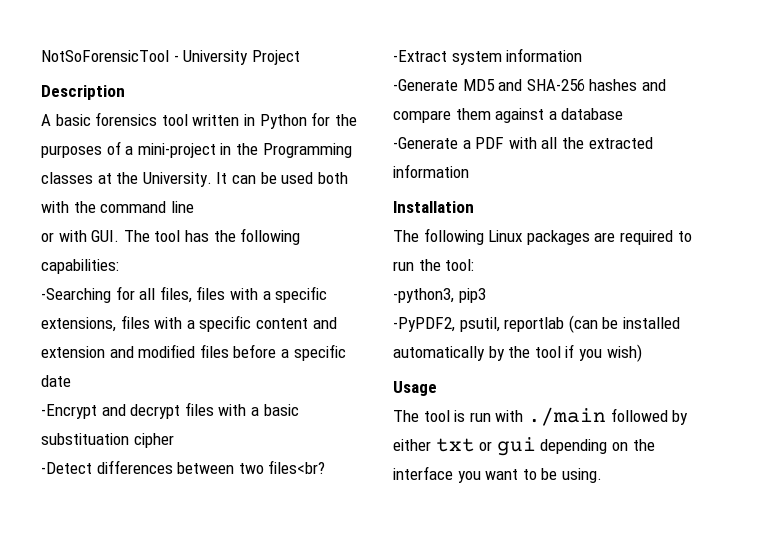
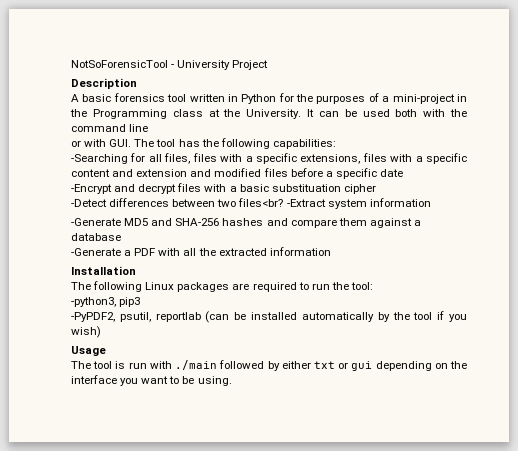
[41,172,93,184] classes -> [172,109,203,117] class

